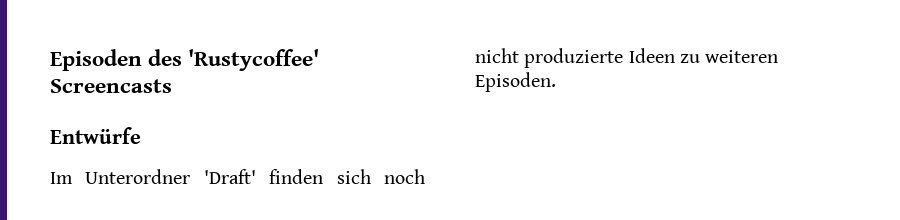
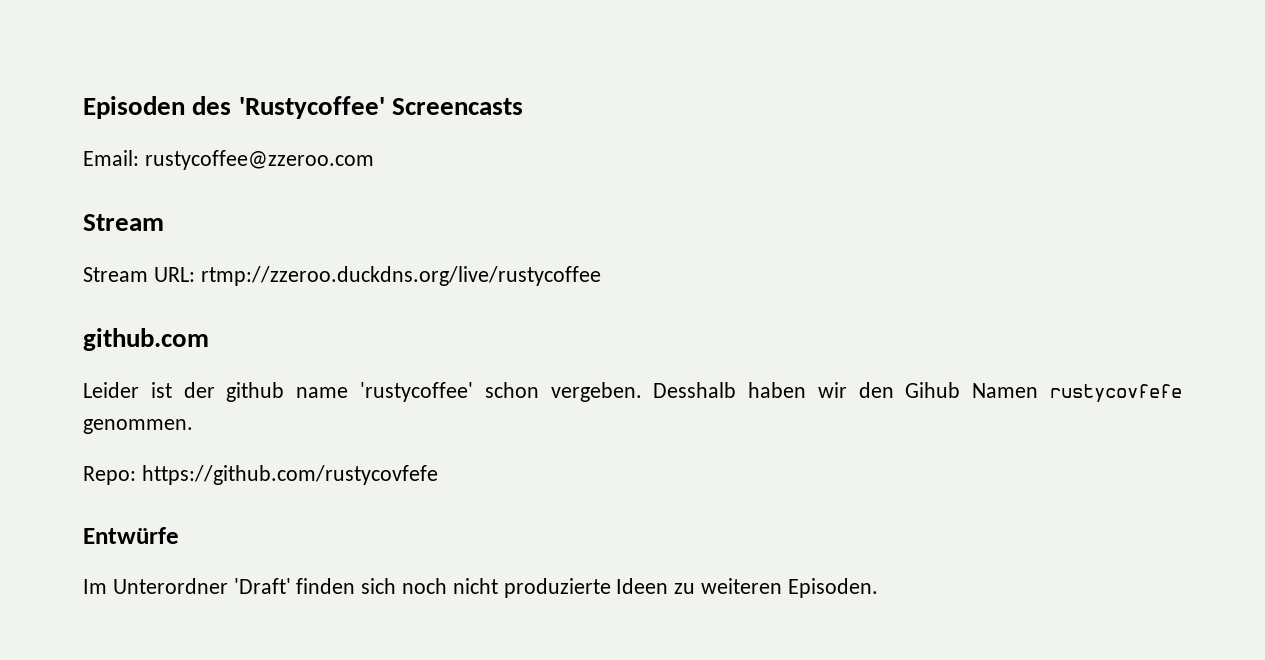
(172, 86) none -> [83,150,374,170] [83,214,164,231] [83,266,601,286] [83,328,209,351] [83,382,1183,402] [83,419,193,434] [83,465,438,485] // Email: rustycoffee@zzeroo.com // Stream // Stream URL: rtmp://zzeroo.duckdns.org/live/rustycoffee // github.com // Leider ist der github name 'rustycoffee' schon vergeben. Desshalb haben wir den Gihub Namen rustycovfefe genommen. // Repo: https://github.com/rustycovfefe

